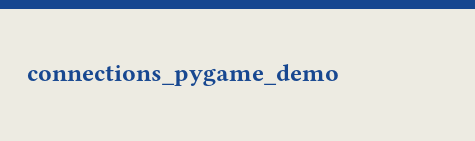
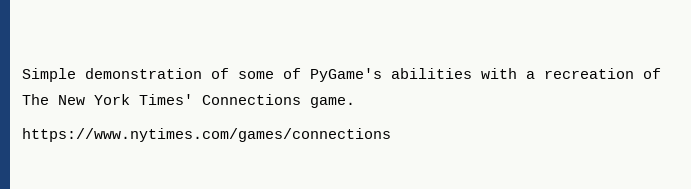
[27,64,339,86] connections_pygame_demo -> [22,68,661,82] [22,94,355,108] [22,128,391,142] Simple demonstration of some of PyGame's abilities with a recreation of The New York Times' Connections game. // https://www.nytimes.com/games/connections

